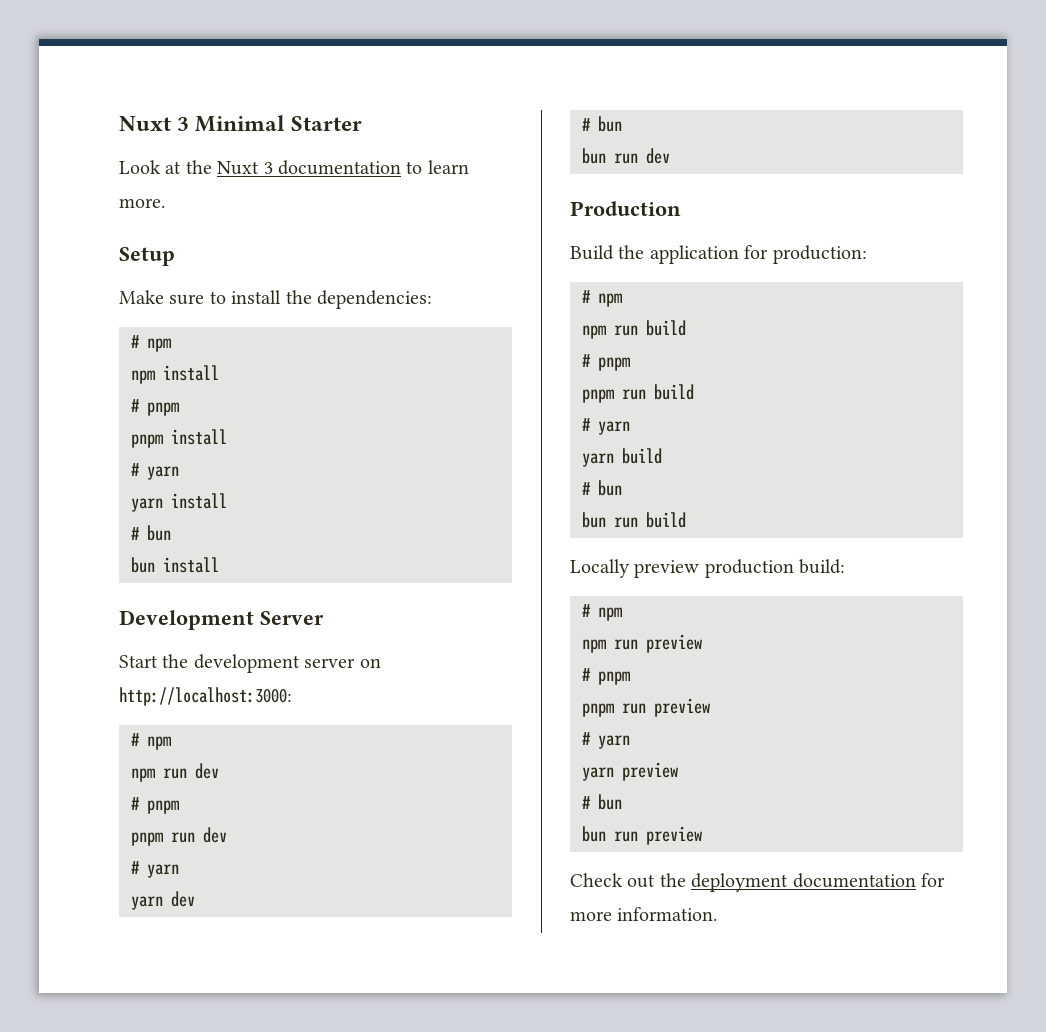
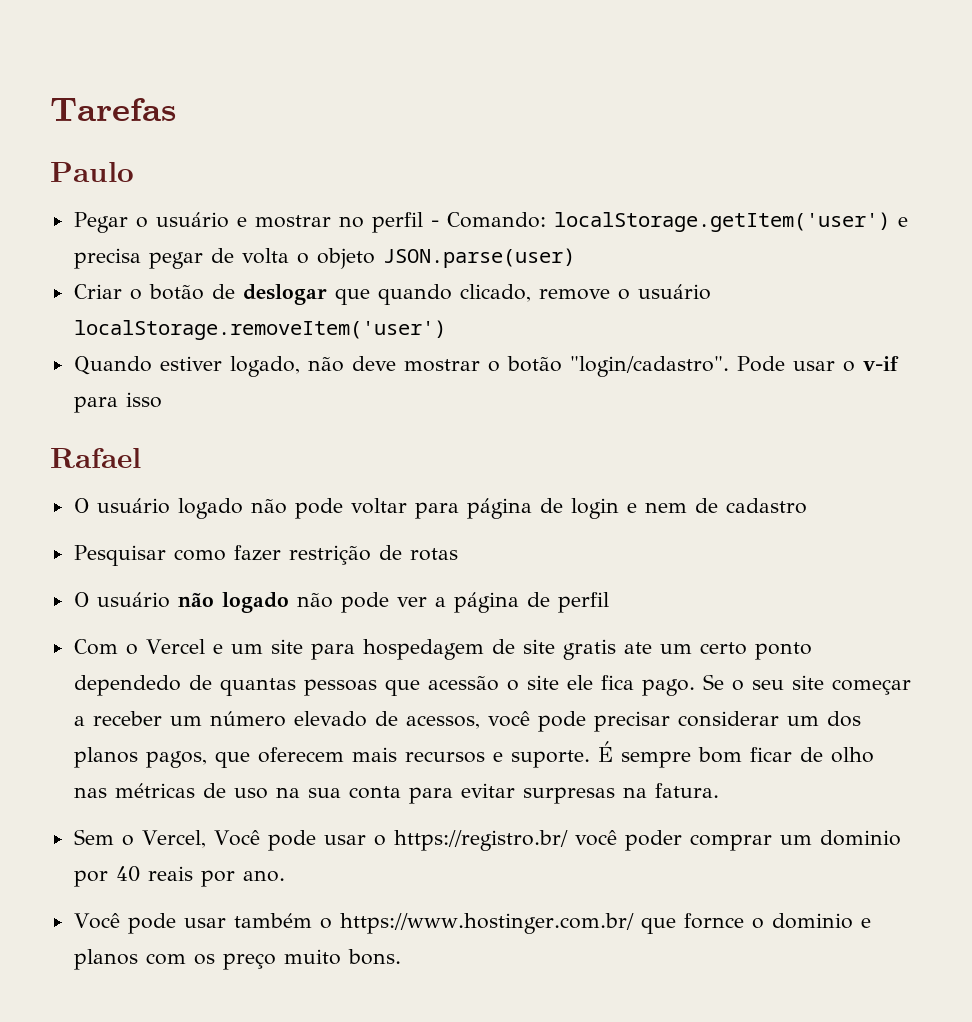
[119,115,362,132] [119,160,469,175] [119,198,165,208] [119,247,175,266] [119,290,432,309] [131,335,171,352] [131,365,219,384] [131,399,179,416] [131,429,227,448] [131,463,179,480] [131,493,227,512] [131,525,171,541] [131,557,219,573] [119,610,324,630] [119,654,381,673] [119,687,292,706] [131,733,171,750] [131,763,219,782] [131,797,179,814] [131,827,227,846] [131,861,179,878] [131,891,195,910] [582,116,622,132] [582,148,670,164] [570,201,681,216] [570,245,867,264] [582,290,622,307] [582,320,686,339] [582,354,630,371] [582,384,694,403] [582,418,630,435] [582,448,662,467] [582,480,622,496] [582,512,686,528] [570,559,846,578] [582,604,622,621] [582,634,702,653] [582,668,630,685] [582,698,710,717] [582,732,630,749] [582,762,678,781] [582,794,622,810] [582,826,702,845] [570,873,945,892] [570,907,718,921] Nuxt 3 Minimal Starter // Look at the Nuxt 3 documentation to learn more. // Setup // Make sure to install the dependencies: // # npm // npm install // # pnpm // pnpm install // # yarn // yarn install // # bun // bun install // Development Server // Start the development server on http://localhost:3000: // # npm // npm run dev // # pnpm // pnpm run dev // # yarn // yarn dev // # bun // bun run dev // Production // Build the application for production: // # npm // npm run build // # pnpm // pnpm run build // # yarn // yarn build // # bun // bun run build // Locally preview production build: // # npm // npm run preview // # pnpm // pnpm run preview // # yarn // yarn preview // # bun // bun run preview // Check out the deployment documentation for more information. -> [50,98,176,121] [50,162,134,182] [73,212,908,233] [73,248,575,269] [73,284,711,305] [73,320,446,340] [73,356,899,377] [73,392,162,413] [50,448,141,468] [73,498,807,519] [73,545,458,566] [73,592,609,613] [73,639,812,660] [73,674,911,696] [73,711,861,732] [73,741,874,768] [73,783,719,804] [73,829,901,851] [73,866,285,887] [73,913,871,934] [73,949,401,970] Tarefas // Paulo // Pegar o usuário e mostrar no perfil - Comando: localStorage.getItem('user') e precisa pegar de volta o objeto JSON.parse(user) // Criar o botão de deslogar que quando clicado, remove o usuário localStorage.removeItem('user') // Quando estiver logado, não deve mostrar o botão "login/cadastro". Pode usar o v-if para isso // Rafael // O usuário logado não pode voltar para página de login e nem de cadastro // Pesquisar como fazer restrição de rotas // O usuário não logado não pode ver a página de perfil // Com o Vercel e um site para hospedagem de site gratis ate um certo ponto dependedo de quantas pessoas que acessão o site ele fica pago. Se o seu site começar a receber um número elevado de acessos, você pode precisar considerar um dos planos pagos, que oferecem mais recursos e suporte. É sempre bom ficar de olho nas métricas de uso na sua conta para evitar surpresas na fatura. // Sem o Vercel, Você pode usar o https://registro.br/ você poder comprar um dominio por 40 reais por ano. // Você pode usar também o https://www.hostinger.com.br/ que fornce o dominio e planos com os preço muito bons.

